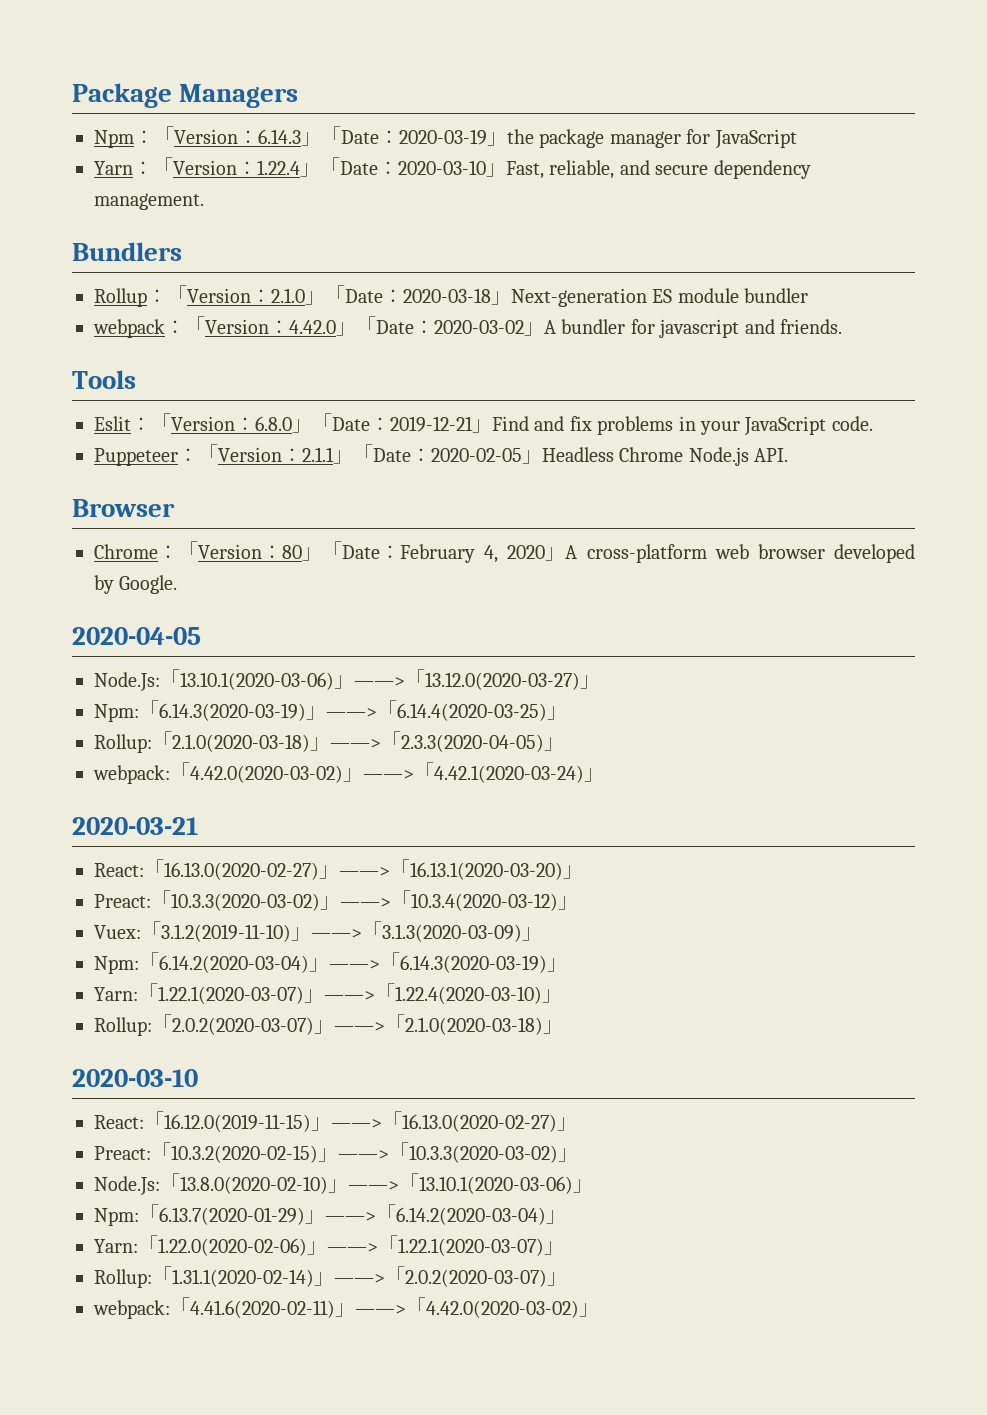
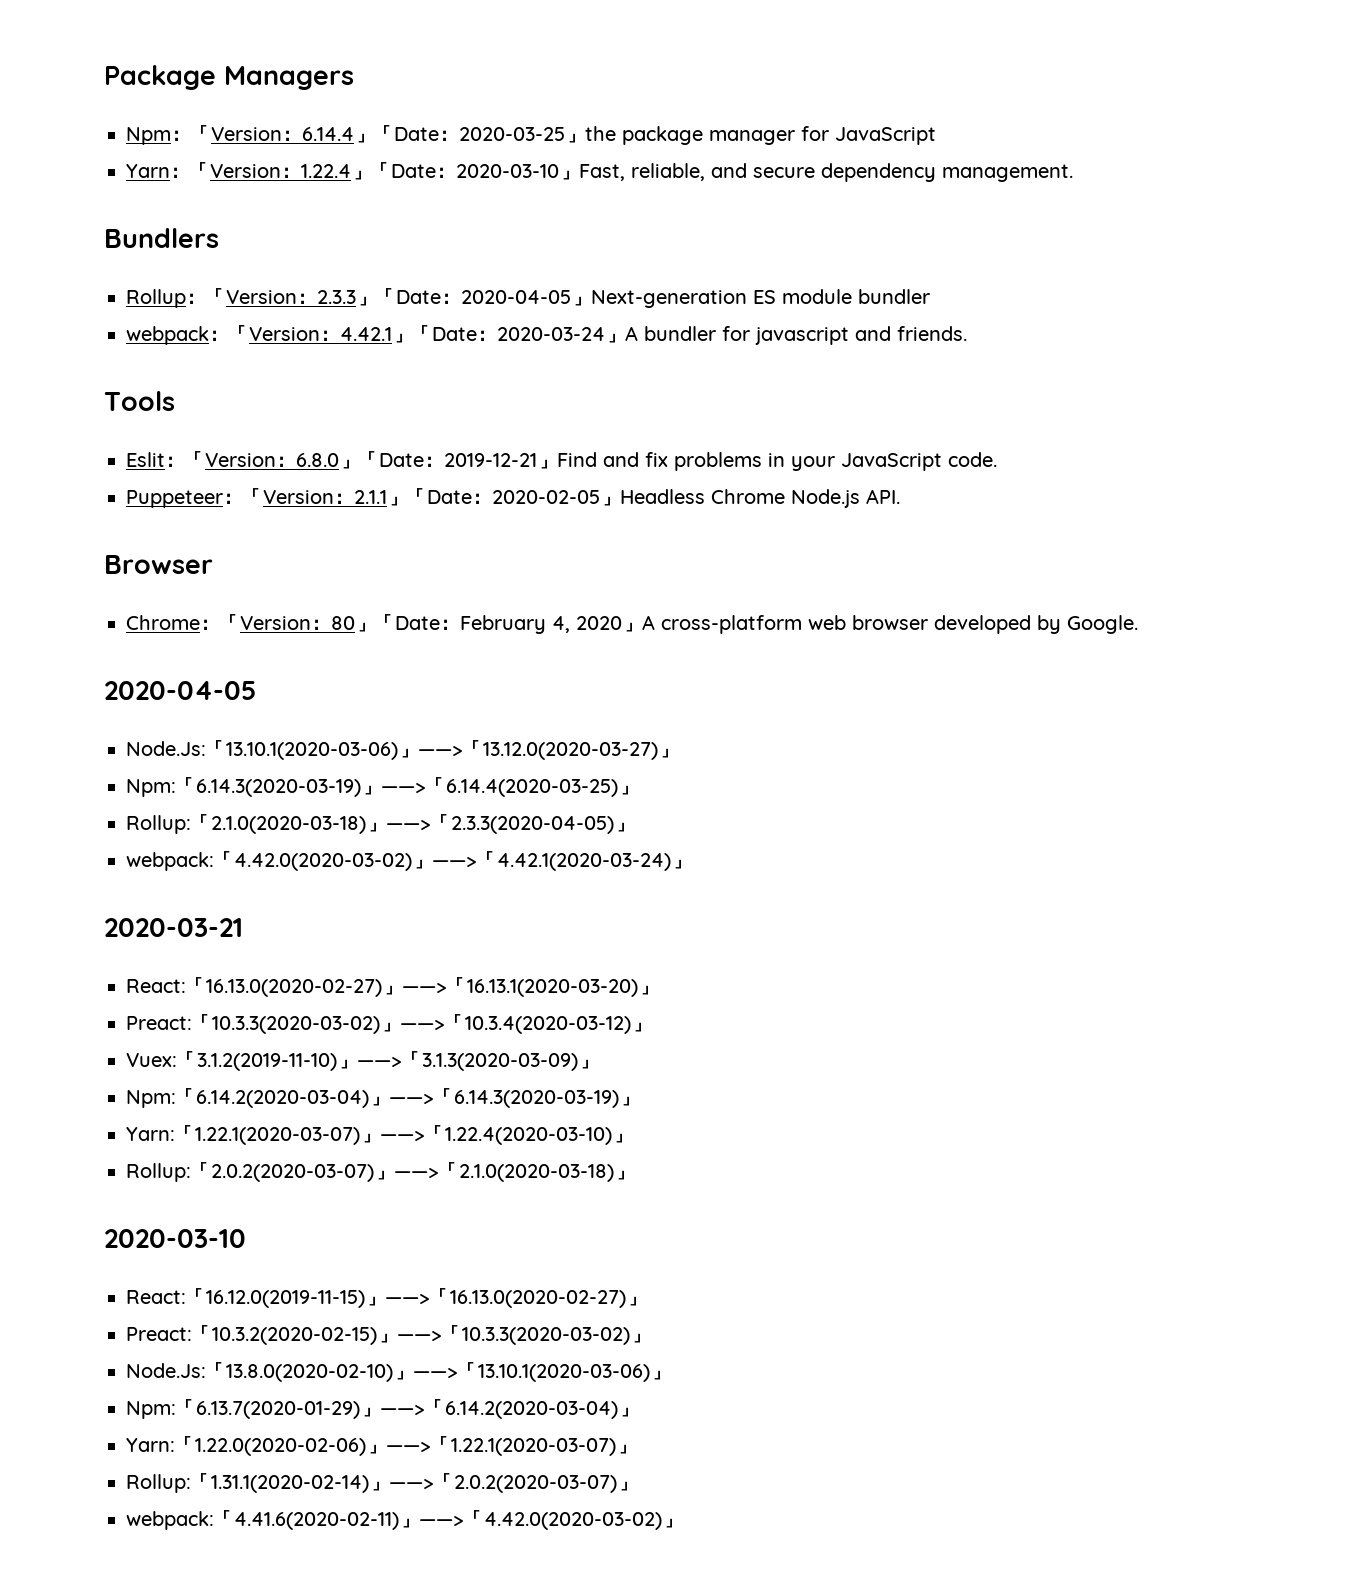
[258,126,487,146] 6.14.3」「Date：2020-03-19 -> [302,125,565,143] 6.14.4」「Date：2020-03-25
[271,285,491,305] 2.1.0」「Date：2020-03-18 -> [317,288,571,306] 2.3.3」「Date：2020-04-05
[289,316,524,336] 4.42.0」「Date：2020-03-02 -> [340,325,605,343] 4.42.1」「Date：2020-03-24

